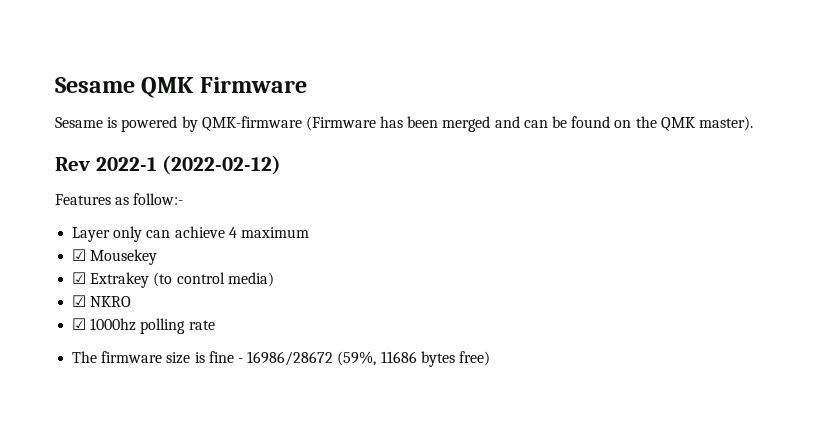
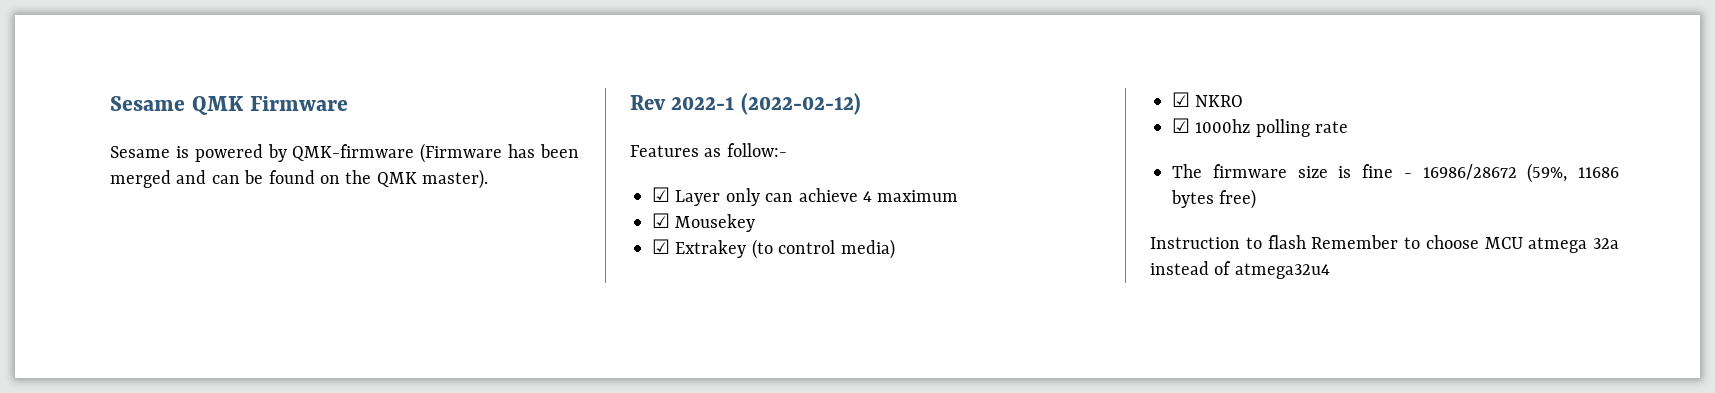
(184, 199) none -> [652,187,670,202] ☑
(490, 358) none -> [1150,235,1619,253] [1150,261,1330,279] // Instruction to flash Remember to choose MCU atmega 32a instead of atmega32u4

